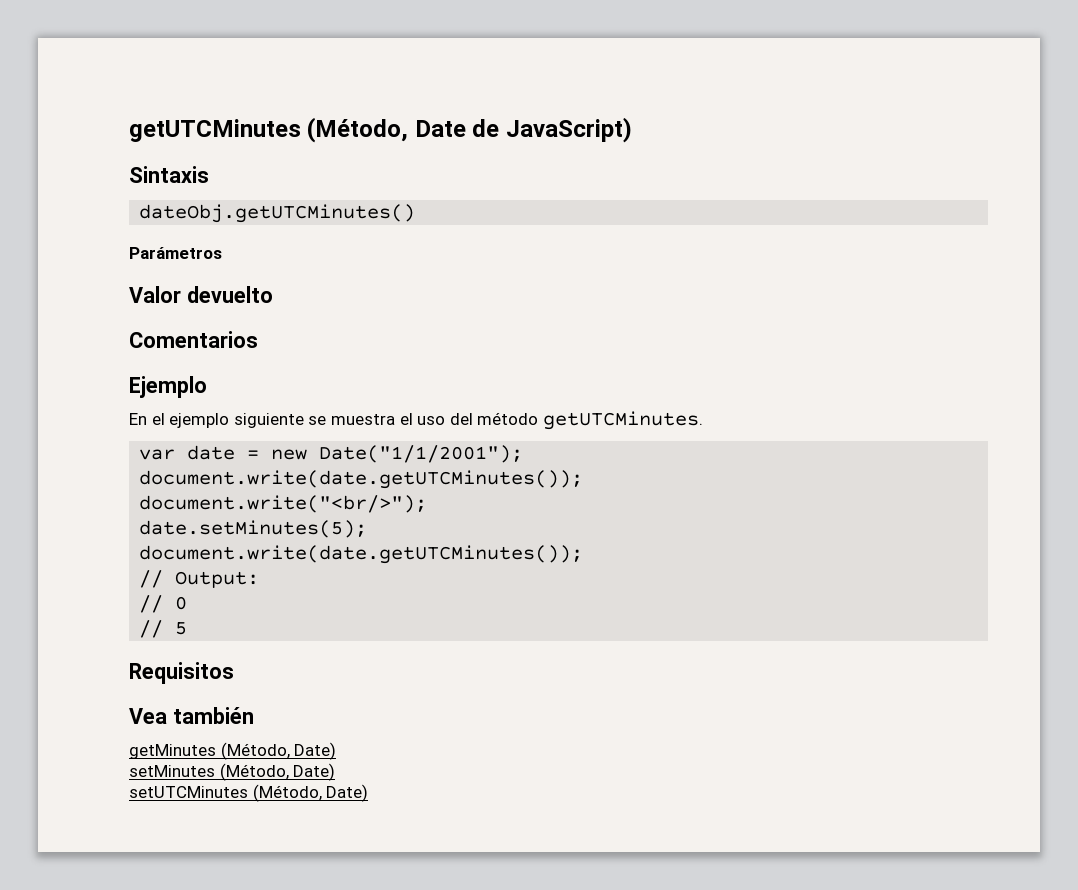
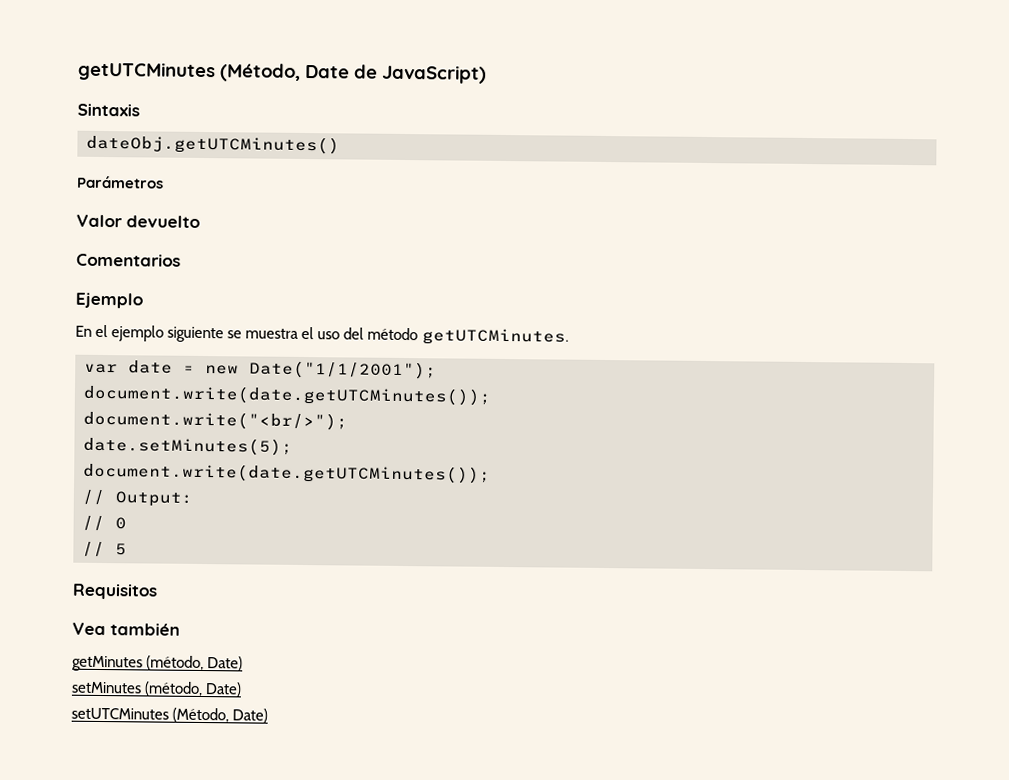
[220,742,290,760] (Método, -> [146,655,205,671] (método,
[219,763,289,781] (Método, -> [144,681,204,697] (método,

